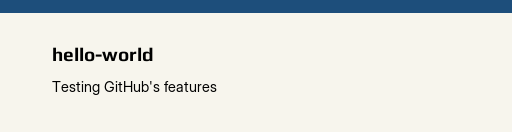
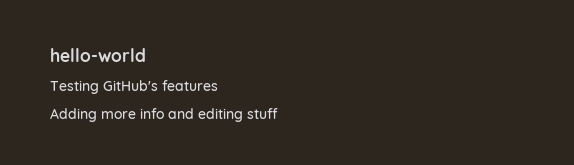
(217, 86) none -> [50,108,278,122] // Adding more info and editing stuff

